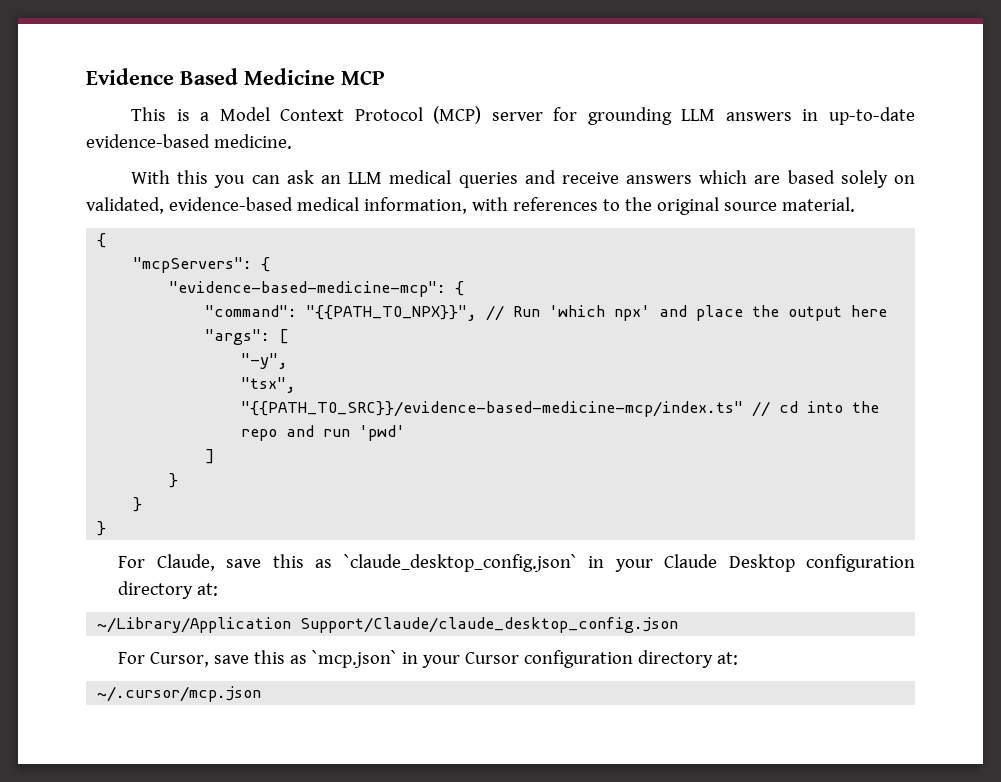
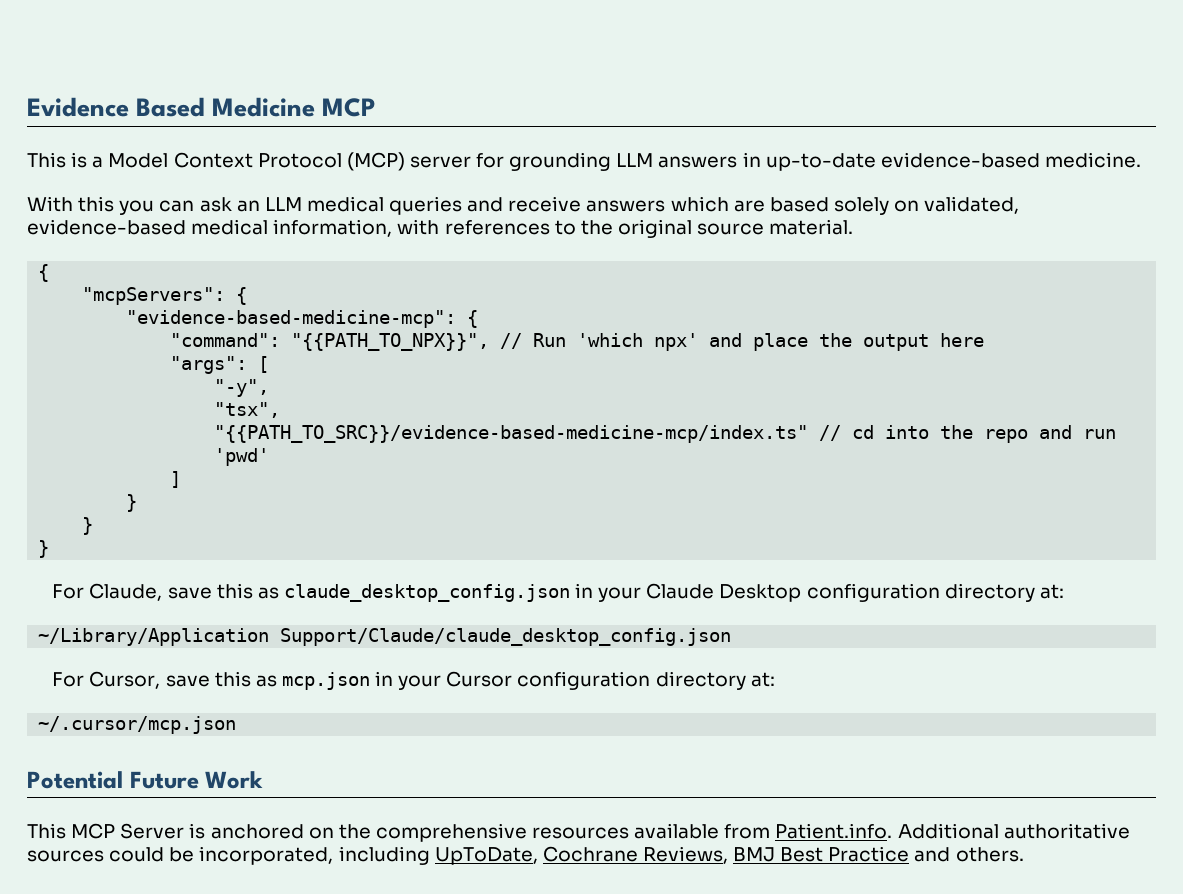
[343,554,577,572] `claude_desktop_config.json` -> [283,584,570,602] claude_desktop_config.json
[312,650,398,668] `mcp.json` -> [281,672,370,690] mcp.json
(262, 694) none -> [27,771,264,789] [27,823,1130,842] [27,846,1024,865] // Potential Future Work // This MCP Server is anchored on the comprehensive resources available from Patient.info. Additional authoritative sources could be incorporated, including UpToDate, Cochrane Reviews, BMJ Best Practice and others.

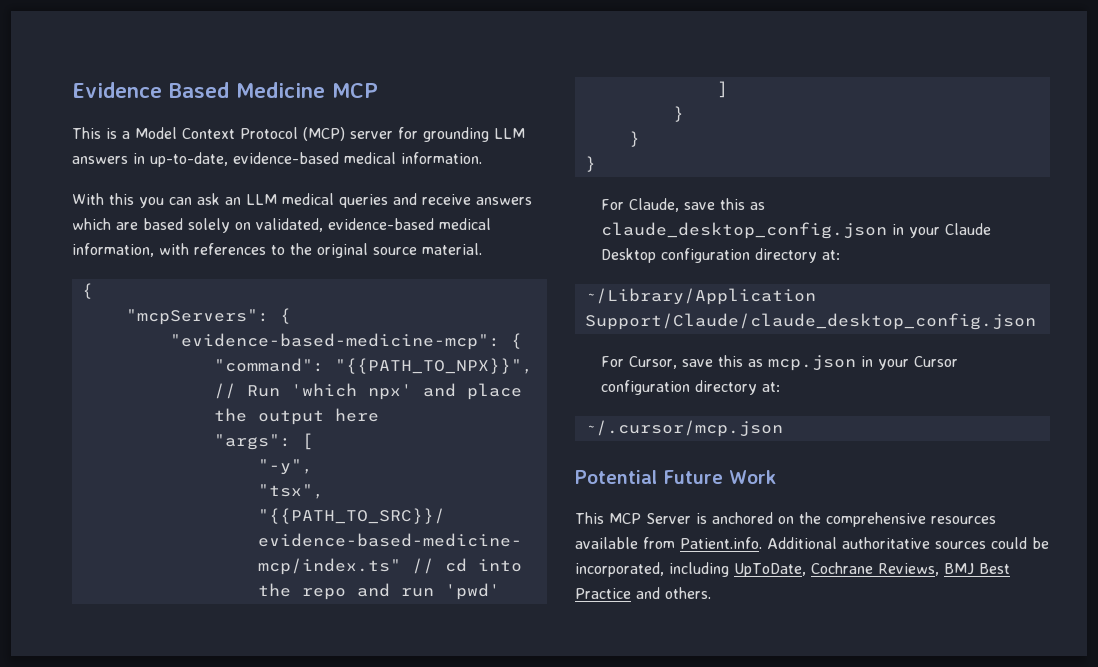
[765,152,1141,171] up-to-date evidence-based medicine. -> [150,152,482,167] up-to-date, evidence-based medical information.

